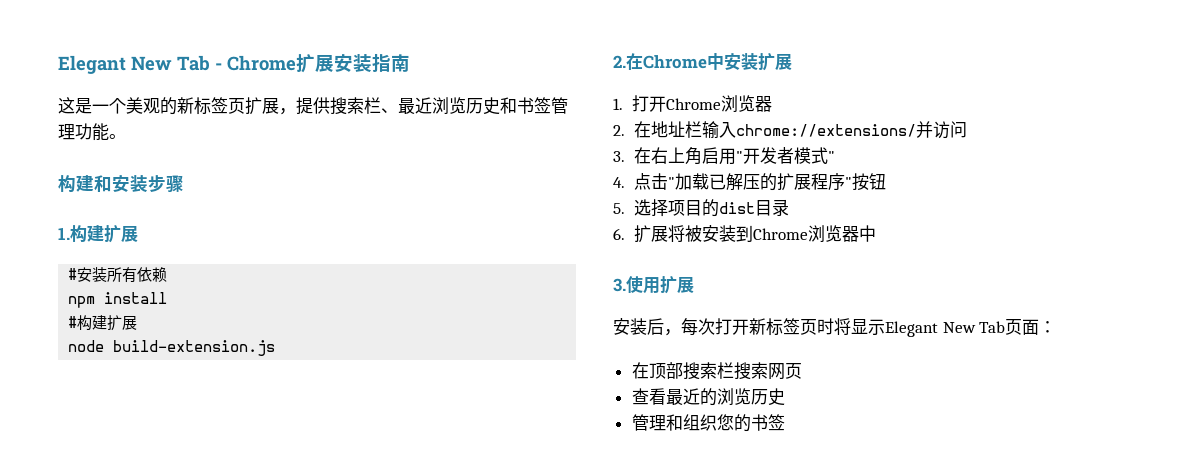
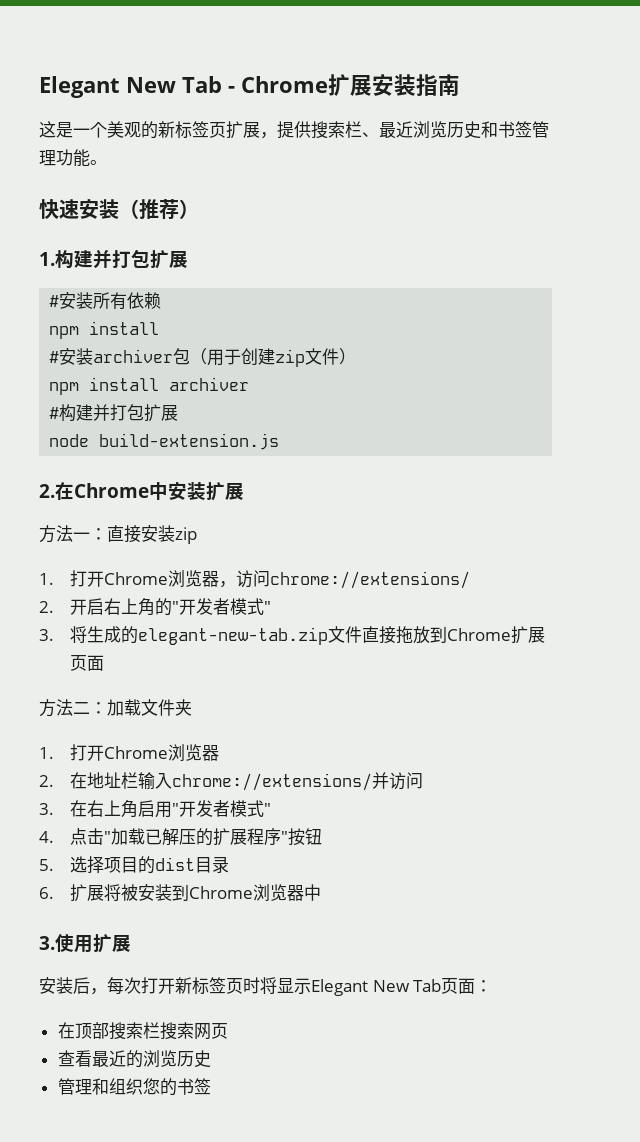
[58,175,184,193] 构建和安装步骤 -> [39,199,199,220] 快速安装（推荐）
(104, 233) none -> [93,249,150,269] 并打包
(168, 298) none -> [49,348,357,367] [49,377,250,395] // #安装archiver包（用于创建zip文件） // npm install archiver
(108, 322) none -> [93,404,145,421] 并打包
(792, 62) none -> [39,525,197,544] [39,570,471,589] [39,598,272,616] [39,626,546,645] [70,655,105,671] [39,699,192,717] // 方法一：直接安装zip // 1.打开Chrome浏览器，访问chrome://extensions/ // 2.开启右上角的"开发者模式" // 3.将生成的elegant-new-tab.zip文件直接拖放到Chrome扩展页面 // 方法二：加载文件夹

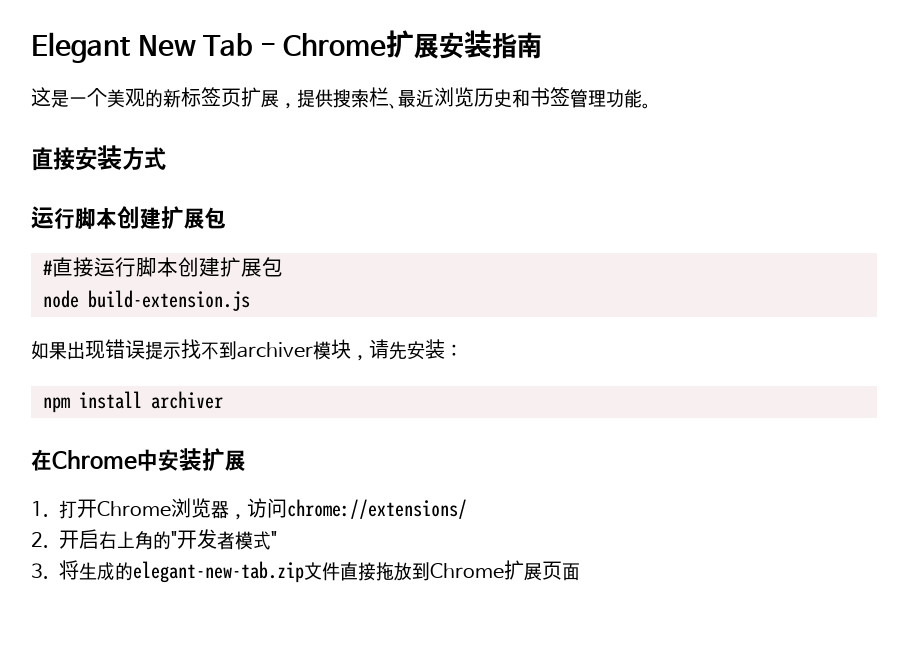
[39,199,199,220] [39,249,188,269] [49,292,162,310] [49,321,160,339] [49,348,357,367] [49,377,250,395] [49,404,179,422] [49,433,280,450] [39,484,55,498] 快速安装（推荐） // 1.构建并打包扩展 // #安装所有依赖 // npm install // #安装archiver包（用于创建zip文件） // npm install archiver // #构建并打包扩展 // node build-extension.js // 2. -> [31,145,166,171] [31,206,226,229] [43,257,283,277] [43,290,250,311] [31,339,463,361] [43,391,223,413] 直接安装方式 // 运行脚本创建扩展包 // #直接运行脚本创建扩展包 // node build-extension.js // 如果出现错误提示找不到archiver模块，请先安装： // npm install archiver //
[39,525,197,544] // 方法一：直接安装zip -> (246, 460) none
[39,699,192,717] [39,744,220,761] [39,772,424,791] [39,800,272,818] [39,828,323,846] [39,856,230,874] [39,884,322,902] [39,934,131,953] [39,977,493,996] [57,1022,228,1040] [57,1050,211,1068] [57,1078,211,1096] // 方法二：加载文件夹 // 1.打开Chrome浏览器 // 2.在地址栏输入chrome://extensions/并访问 // 3.在右上角启用"开发者模式" // 4.点击"加载已解压的扩展程序"按钮 // 5.选择项目的dist目录 // 6.扩展将被安装到Chrome浏览器中 // 3.使用扩展 // 安装后，每次打开新标签页时将显示Elegant New Tab页面： // 在顶部搜索栏搜索网页 // 查看最近的浏览历史 // 管理和组织您的书签 -> (580, 572) none

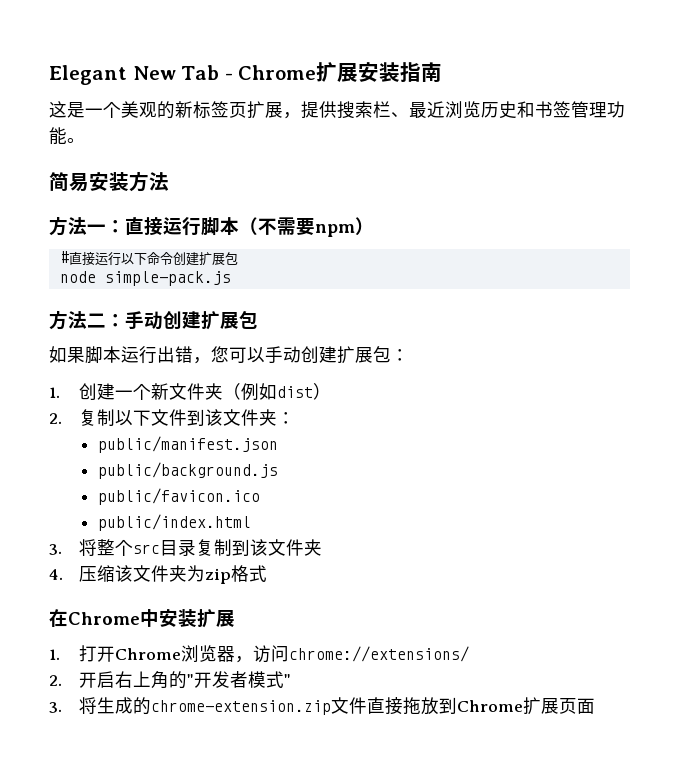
[31,145,166,171] [31,206,226,229] 直接安装方式 // 运行脚本创建扩展包 -> [49,171,169,192] [49,216,374,237] 简易安装方法 // 方法一：直接运行脚本（不需要npm）
[136,257,178,277] 脚本 -> [120,252,173,265] 以下命令
[88,290,250,311] [31,339,463,361] [43,391,223,413] build-extension.js // 如果出现错误提示找不到archiver模块，请先安装： // npm install archiver -> [104,271,231,286] [49,310,258,330] [49,346,409,364] [49,383,331,401] [49,409,295,426] [98,436,279,453] [98,462,279,479] [98,488,261,505] [98,514,252,531] [49,539,322,556] [49,565,267,584] simple-pack.js // 方法二：手动创建扩展包 // 如果脚本运行出错，您可以手动创建扩展包： // 1.创建一个新文件夹（例如dist） // 2.复制以下文件到该文件夹： // public/manifest.json // public/background.js // public/favicon.ico // public/index.html // 3.将整个src目录复制到该文件夹 // 4.压缩该文件夹为zip格式
[133,561,304,583] elegant-new-tab.zip -> [150,700,331,715] chrome-extension.zip

